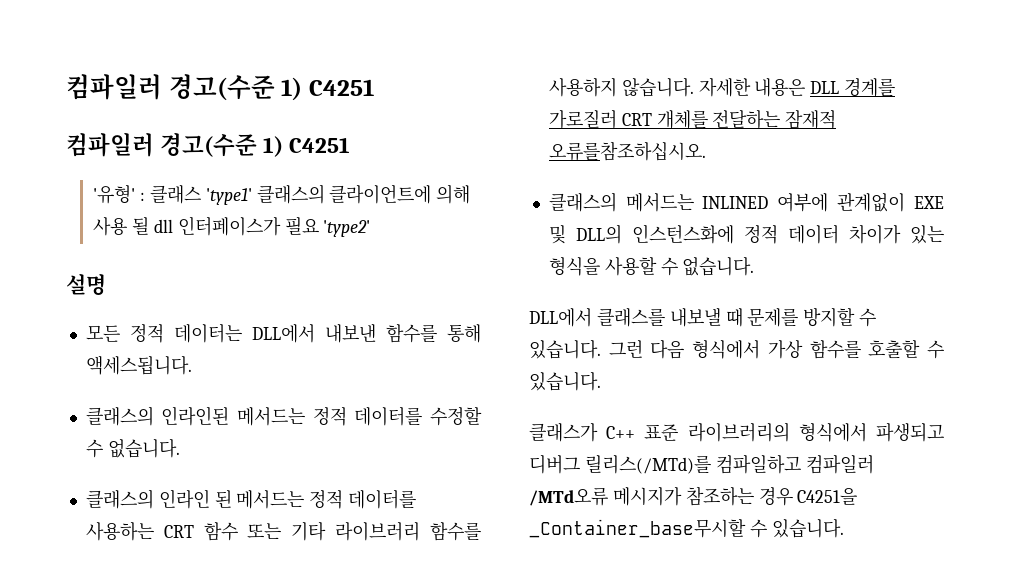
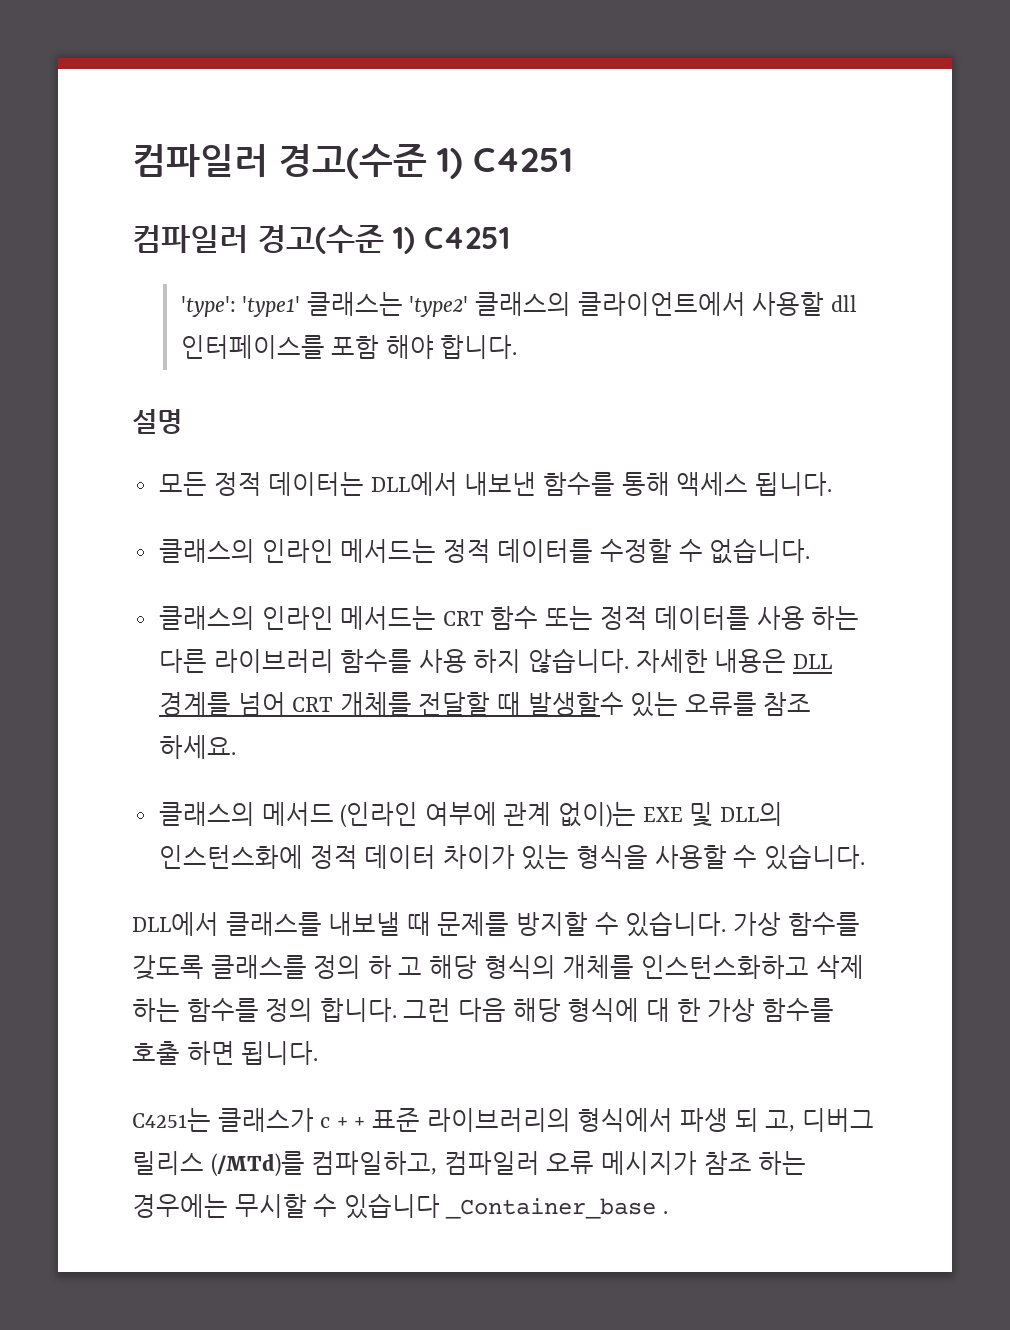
[93,184,471,205] [93,216,371,237] '유형' : 클래스 'type1' 클래스의 클라이언트에 의해 사용 될 dll 인터페이스가 필요 'type2' -> [180,292,857,317] [180,335,518,359] 'type': 'type1' 클래스는 'type2' 클래스의 클라이언트에서 사용할 dll 인터페이스를 포함 해야 합니다.
[85,355,192,375] [85,406,230,426] 액세스됩니다. // 클래스의 인라인된 -> [676,472,832,496] [158,539,334,563] 액세스 됩니다. // 클래스의 인라인
[214,489,417,509] [85,521,481,541] [548,77,617,97] 된 메서드는 정적 데이터를 사용하는 CRT 함수 또는 기타 라이브러리 함수를 사용하지 -> [340,606,860,630] [158,649,522,673] 메서드는 CRT 함수 또는 정적 데이터를 사용 하는 다른 라이브러리 함수를 사용 하지
[548,110,617,129] 가로질러 -> [237,692,286,716] 넘어
[712,110,837,129] [548,141,706,161] [548,192,906,212] 전달하는 잠재적 오류를참조하십시오. // 클래스의 메서드는 INLINED 여부에 관계없이 -> [418,692,812,717] [158,735,236,759] [158,802,637,828] 전달할 때 발생할수 있는 오류를 참조 하세요. // 클래스의 메서드 (인라인 여부에 관계 없이)는
[682,256,755,276] 없습니다. -> [763,844,865,870] 있습니다.
[608,339,944,359] [529,371,601,391] [529,422,944,442] [529,454,874,474] [529,486,858,506] [529,518,844,538] 그런 다음 형식에서 가상 함수를 호출할 수 있습니다. // 클래스가 C++ 표준 라이브러리의 형식에서 파생되고 디버그 릴리스(/MTd)를 컴파일하고 컴파일러 /MTd오류 메시지가 참조하는 경우 C4251을 _Container_base무시할 수 있습니다. -> [732,912,860,936] [132,955,864,980] [132,998,834,1022] [132,1041,319,1065] [132,1108,874,1132] [132,1151,807,1177] [132,1193,669,1219] 가상 함수를 갖도록 클래스를 정의 하 고 해당 형식의 개체를 인스턴스화하고 삭제 하는 함수를 정의 합니다. 그런 다음 해당 형식에 대 한 가상 함수를 호출 하면 됩니다. // C4251는 클래스가 c + + 표준 라이브러리의 형식에서 파생 되 고, 디버그 릴리스 (/MTd)를 컴파일하고, 컴파일러 오류 메시지가 참조 하는 경우에는 무시할 수 있습니다 _Container_base .

